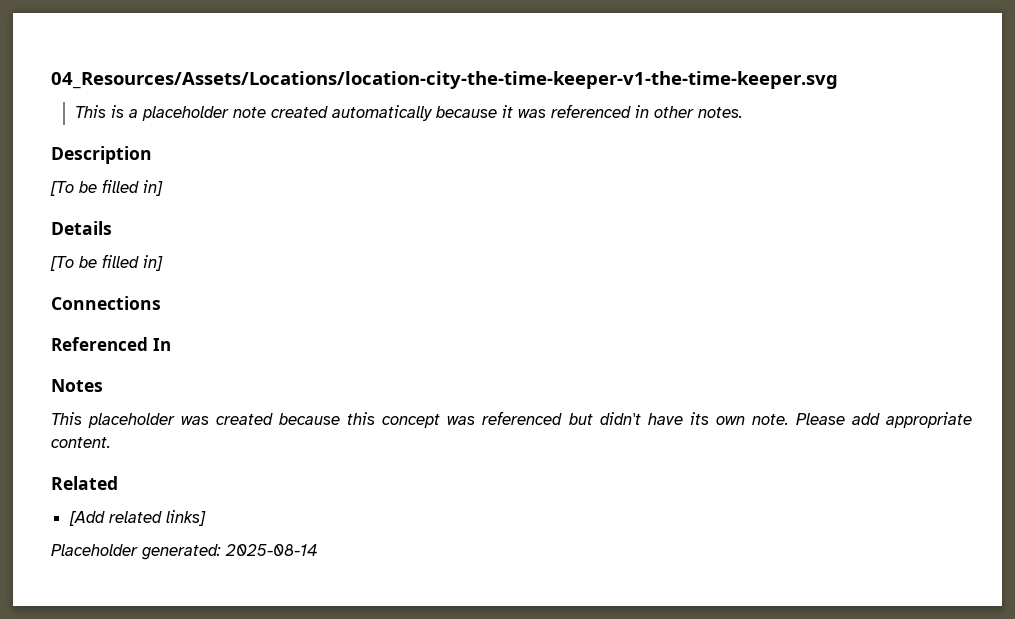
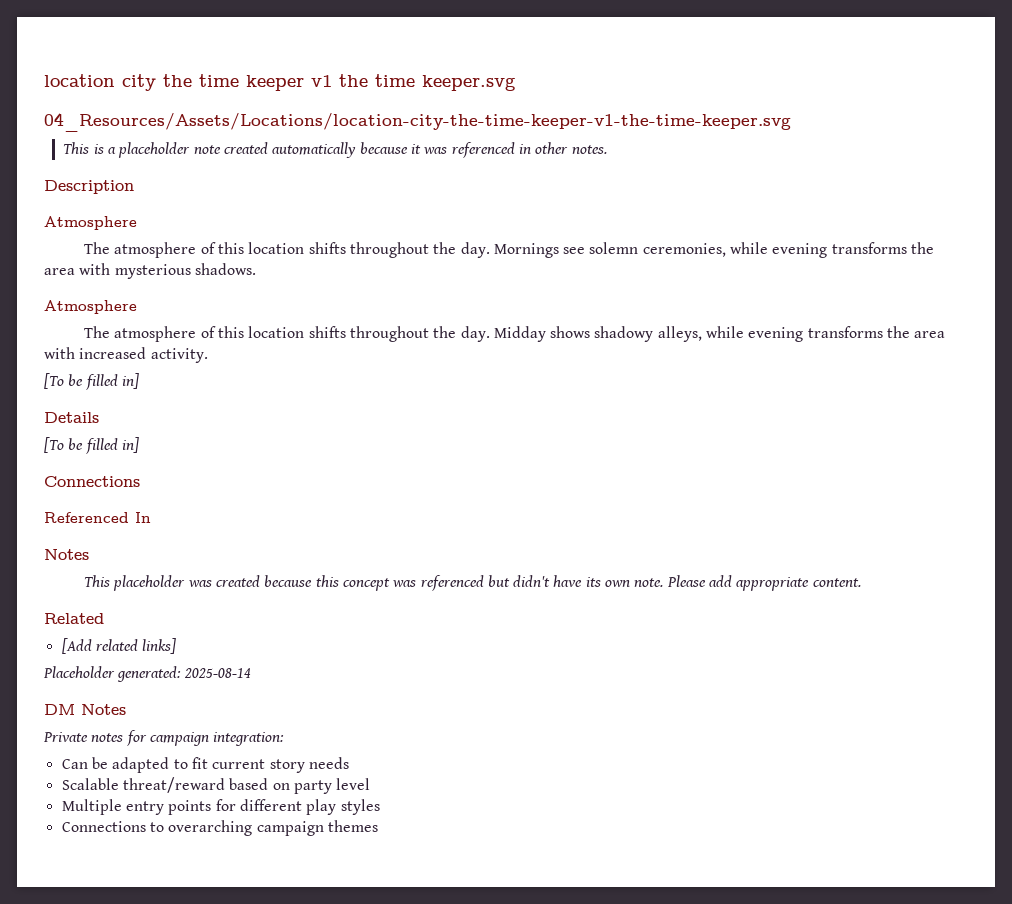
(51, 80) none -> [44,74,516,91] location city the time keeper v1 the time keeper.svg //
(152, 155) none -> [44,216,137,230] [83,242,935,258] [44,263,256,279] [44,300,137,314] [83,326,946,342] [44,347,208,363] // Atmosphere // The atmosphere of this location shifts throughout the day. Mornings see solemn ceremonies, while evening transforms the area with mysterious shadows. // Atmosphere // The atmosphere of this location shifts throughout the day. Midday shows shadowy alleys, while evening transforms the area with increased activity.
(318, 550) none -> [44,704,126,715] [43,730,285,746] [61,757,349,773] [61,777,371,794] [61,799,380,815] [61,820,378,836] // DM Notes // Private notes for campaign integration: // Can be adapted to fit current story needs // Scalable threat/reward based on party level // Multiple entry points for different play styles // Connections to overarching campaign themes

